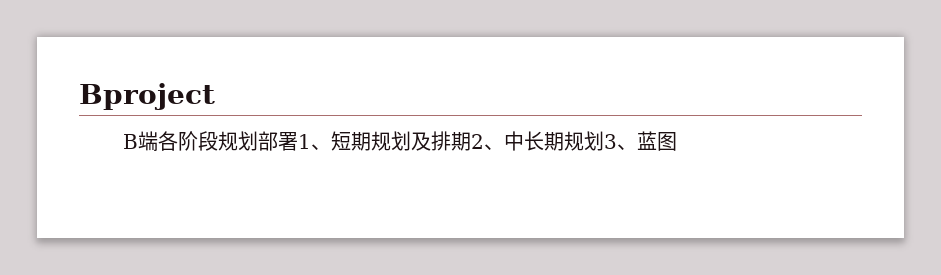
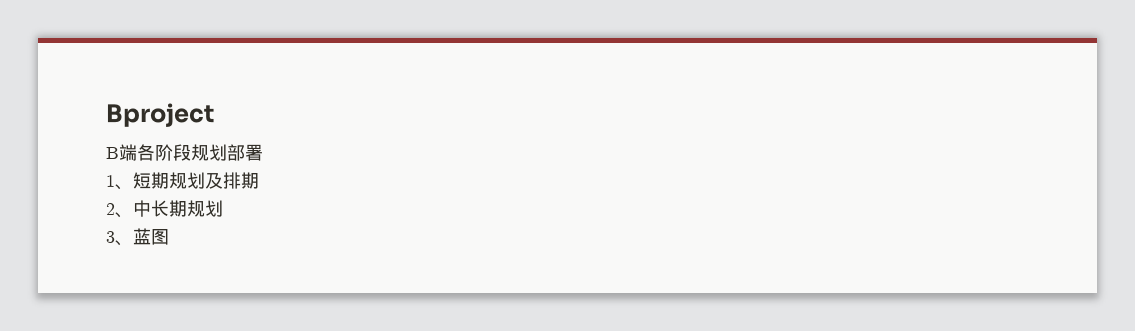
(299, 141) none -> (263, 152) //
(472, 141) none -> (259, 180) //
(605, 141) none -> (223, 208) //

